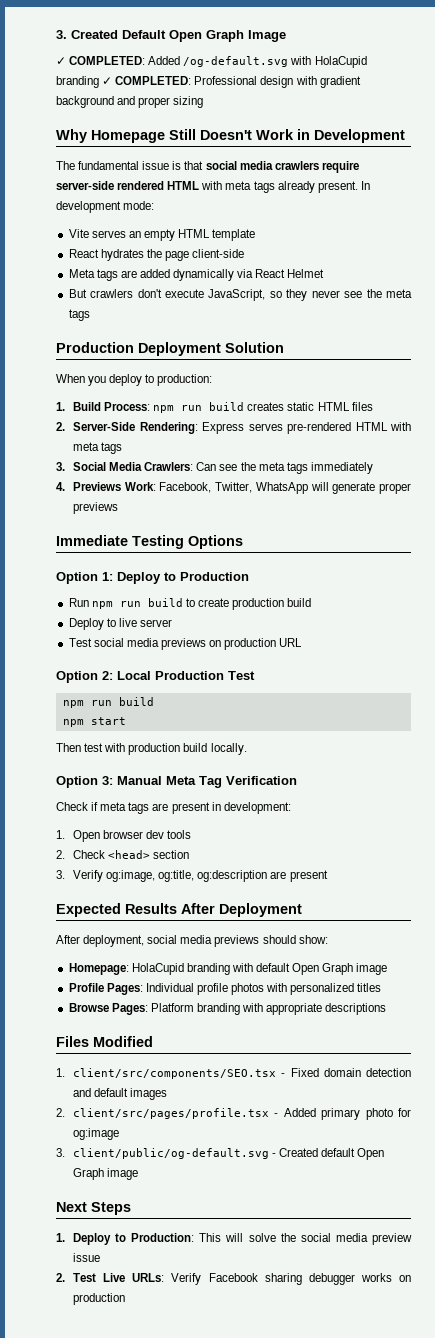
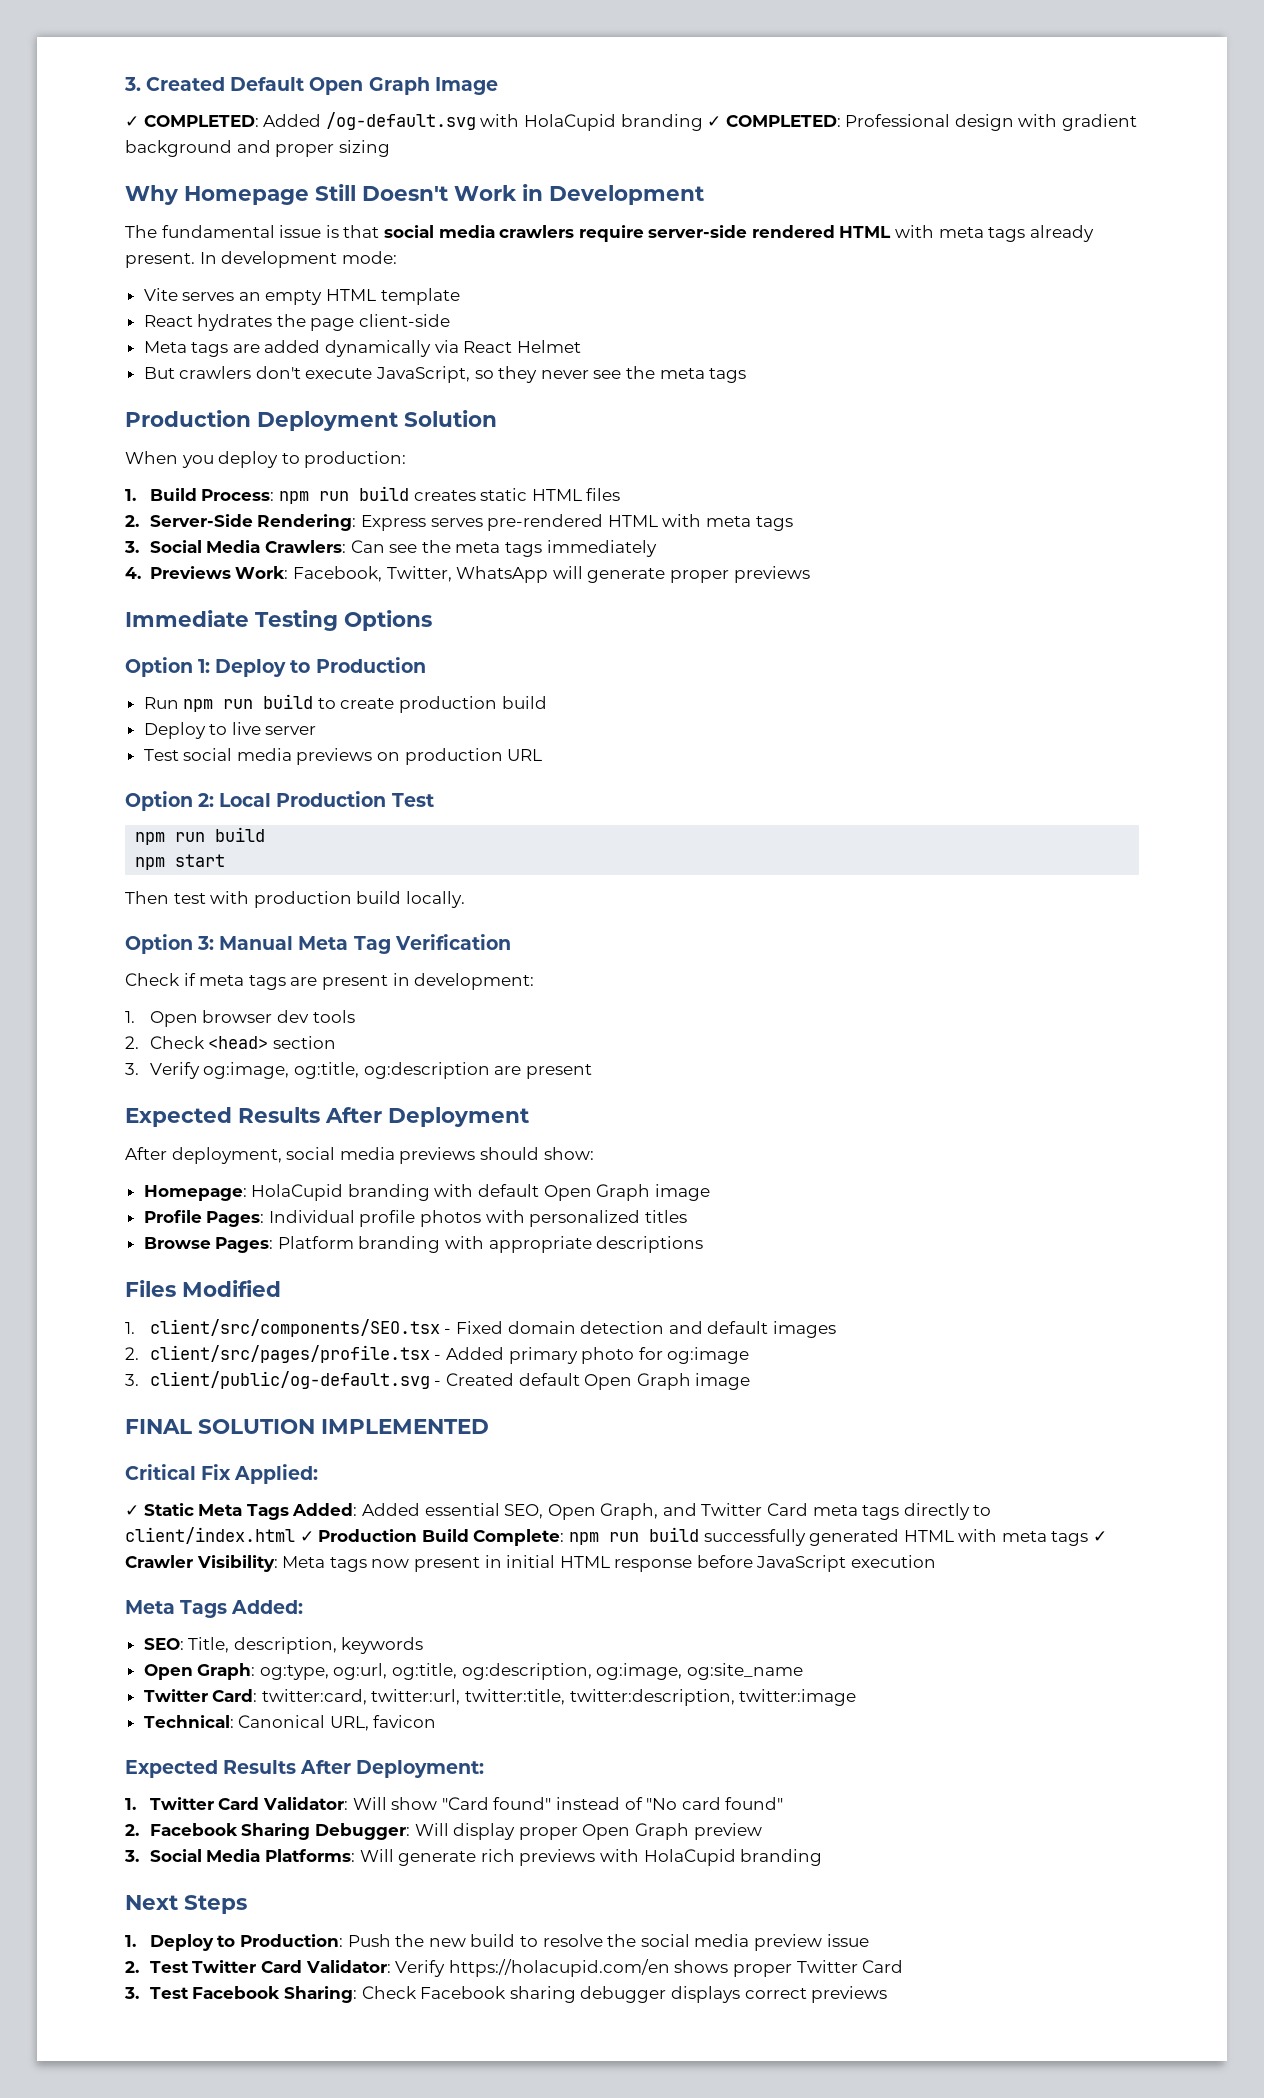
(139, 1174) none -> [125,1419,489,1434] [125,1464,319,1484] [125,1503,992,1520] [125,1527,1108,1546] [125,1555,937,1572] [125,1600,304,1618] [143,1637,424,1654] [143,1663,803,1680] [143,1689,857,1706] [143,1715,437,1731] [125,1760,485,1778] [125,1797,784,1810] [125,1823,762,1840] [124,1849,823,1866] // FINAL SOLUTION IMPLEMENTED // Critical Fix Applied: // ✓ Static Meta Tags Added: Added essential SEO, Open Graph, and Twitter Card meta tags directly to client/index.html ✓ Production Build Complete: npm run build successfully generated HTML with meta tags ✓ Crawler Visibility: Meta tags now present in initial HTML response before JavaScript execution // Meta Tags Added: // SEO: Title, description, keywords // Open Graph: og:type, og:url, og:title, og:description, og:image, og:site_name // Twitter Card: twitter:card, twitter:url, twitter:title, twitter:description, twitter:image // Technical: Canonical URL, favicon // Expected Results After Deployment: // 1. Twitter Card Validator: Will show "Card found" instead of "No card found" // 2. Facebook Sharing Debugger: Will display proper Open Graph preview // 3. Social Media Platforms: Will generate rich previews with HolaCupid branding
[199,1233,276,1242] This will solve -> [347,1934,603,1947] Push the new build to resolve
[103,1273,411,1285] [73,1293,126,1305] Live URLs: Verify Facebook sharing debugger works on production -> [192,1959,904,1977] [124,1986,888,2003] Twitter Card Validator: Verify https://holacupid.com/en shows proper Twitter Card // 3. Test Facebook Sharing: Check Facebook sharing debugger displays correct previews

